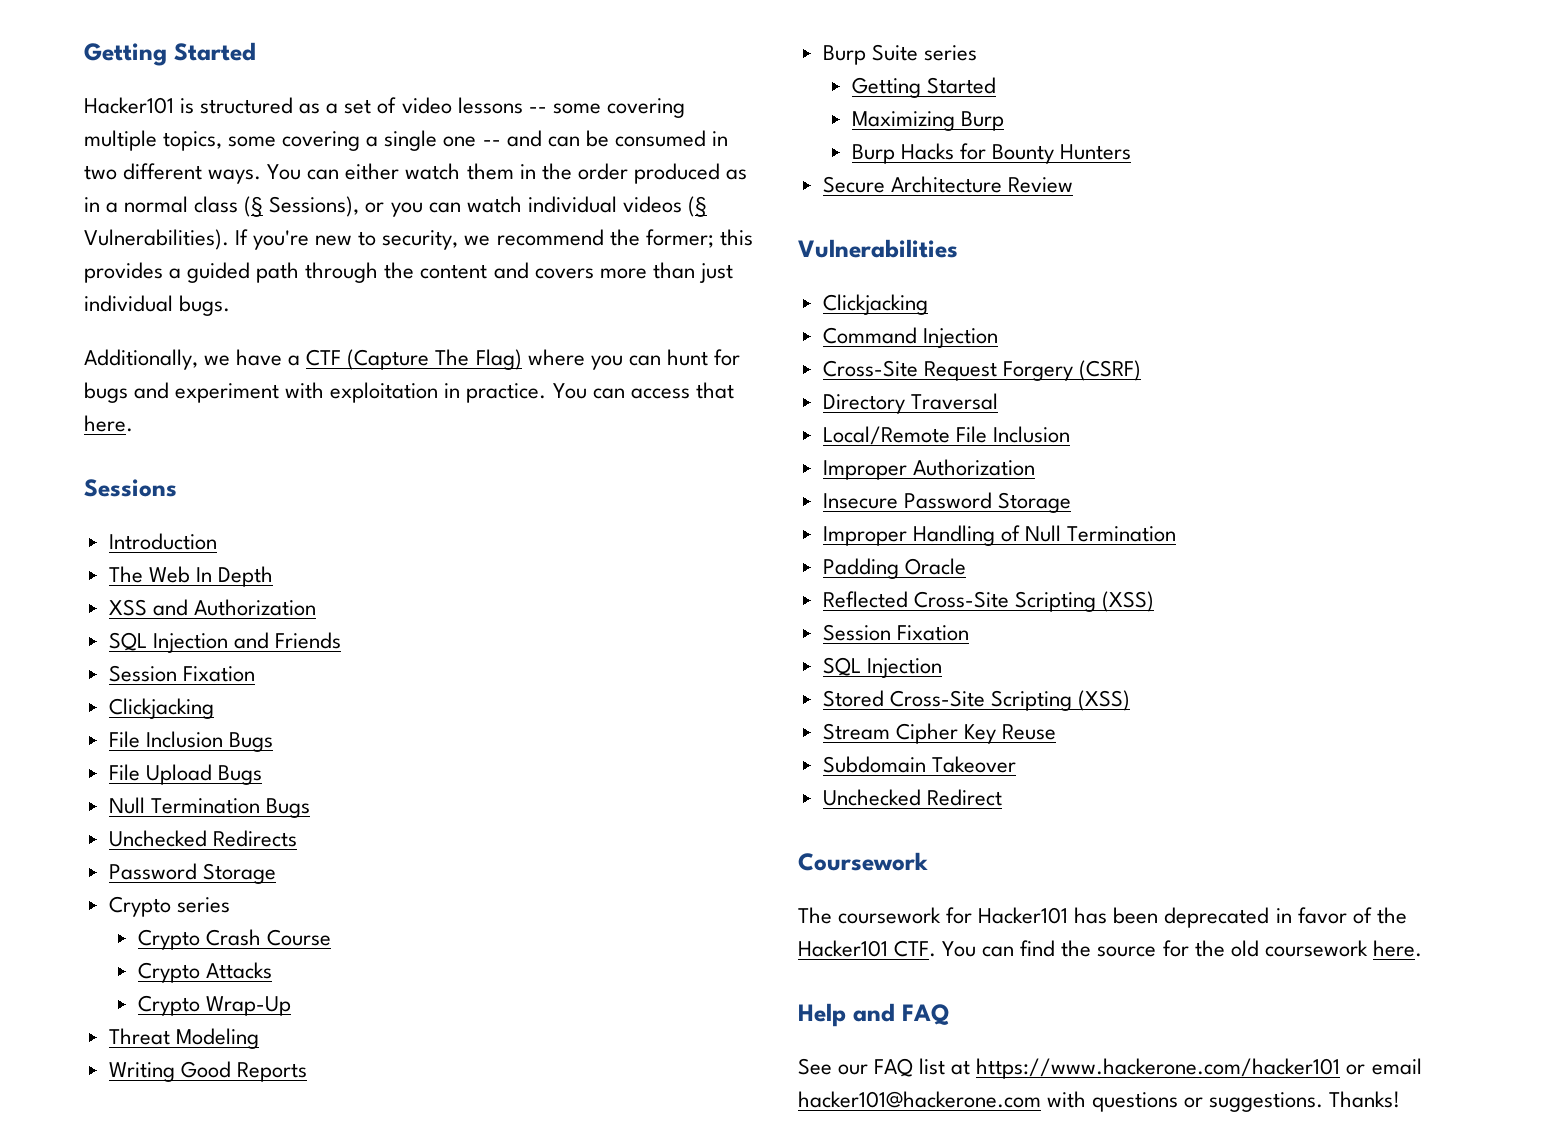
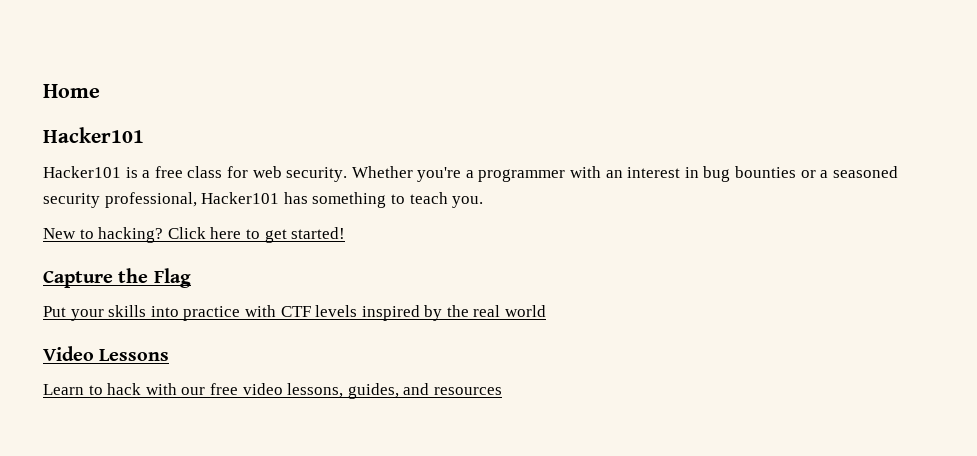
[84,42,256,66] Getting Started -> [43,84,100,98] [43,127,144,143] Home // Hacker101
[200,97,685,118] [84,130,728,151] [84,163,747,184] [84,196,707,217] [84,229,753,250] [84,262,733,283] [84,295,231,316] [84,349,740,370] [84,382,734,403] [84,415,133,432] [84,479,177,497] [108,533,217,550] [108,566,273,587] [108,599,316,616] [108,632,341,653] [108,665,255,682] [108,698,214,719] [108,731,273,752] [108,764,262,785] [108,797,310,818] [108,830,297,847] [108,863,276,884] [108,896,230,917] [137,929,332,950] [137,962,273,983] [137,995,292,1016] [108,1028,259,1049] [108,1061,307,1082] [822,44,977,65] [851,77,997,98] [851,111,1005,131] [851,143,1132,164] [822,176,1073,193] [798,239,958,258] [822,294,928,315] [822,327,998,348] [822,360,1141,381] [822,393,998,414] [822,426,1070,445] [822,459,1035,480] [822,492,1071,513] [822,525,1177,546] [822,558,966,579] [822,591,1154,612] [822,624,969,641] [822,657,942,678] [822,690,1130,711] [822,723,1056,744] [822,756,1016,773] [822,789,1002,806] [798,852,928,871] [798,907,1407,928] [798,940,1422,957] [798,1003,949,1027] [798,1058,1422,1079] [798,1091,1401,1112] structured as a set of video lessons -- some covering multiple topics, some covering a single one -- and can be consumed in two different ways. You can either watch them in the order produced as in a normal class (§ Sessions), or you can watch individual videos (§ Vulnerabilities). If you're new to security, we recommend the former; this provides a guided path through the content and covers more than just individual bugs. // Additionally, we have a CTF (Capture The Flag) where you can hunt for bugs and experiment with exploitation in practice. You can access that here. // Sessions // Introduction // The Web In Depth // XSS and Authorization // SQL Injection and Friends // Session Fixation // Clickjacking // File Inclusion Bugs // File Upload Bugs // Null Termination Bugs // Unchecked Redirects // Password Storage // Crypto series // Crypto Crash Course // Crypto Attacks // Crypto Wrap-Up // Threat Modeling // Writing Good Reports // Burp Suite series // Getting Started // Maximizing Burp // Burp Hacks for Bounty Hunters // Secure Architecture Review // Vulnerabilities // Clickjacking // Command Injection // Cross-Site Request Forgery (CSRF) // Directory Traversal // Local/Remote File Inclusion // Improper Authorization // Insecure Password Storage // Improper Handling of Null Termination // Padding Oracle // Reflected Cross-Site Scripting (XSS) // Session Fixation // SQL Injection // Stored Cross-Site Scripting (XSS) // Stream Cipher Key Reuse // Subdomain Takeover // Unchecked Redirect // Coursework // The coursework for Hacker101 has been deprecated in favor of the Hacker101 CTF. You can find the source for the old coursework here. // Help and FAQ // See our FAQ list at https://www.hackerone.com/hacker101 or email hacker101@hackerone.com with questions or suggestions. Thanks! -> [142,166,898,182] [43,192,484,208] [43,227,346,243] [43,268,191,288] [43,305,547,321] [43,346,170,361] [43,383,502,399] a free class for web security. Whether you're a programmer with an interest in bug bounties or a seasoned security professional, Hacker101 has something to teach you. // New to hacking? Click here to get started! // Capture the Flag // Put your skills into practice with CTF levels inspired by the real world // Video Lessons // Learn to hack with our free video lessons, guides, and resources

